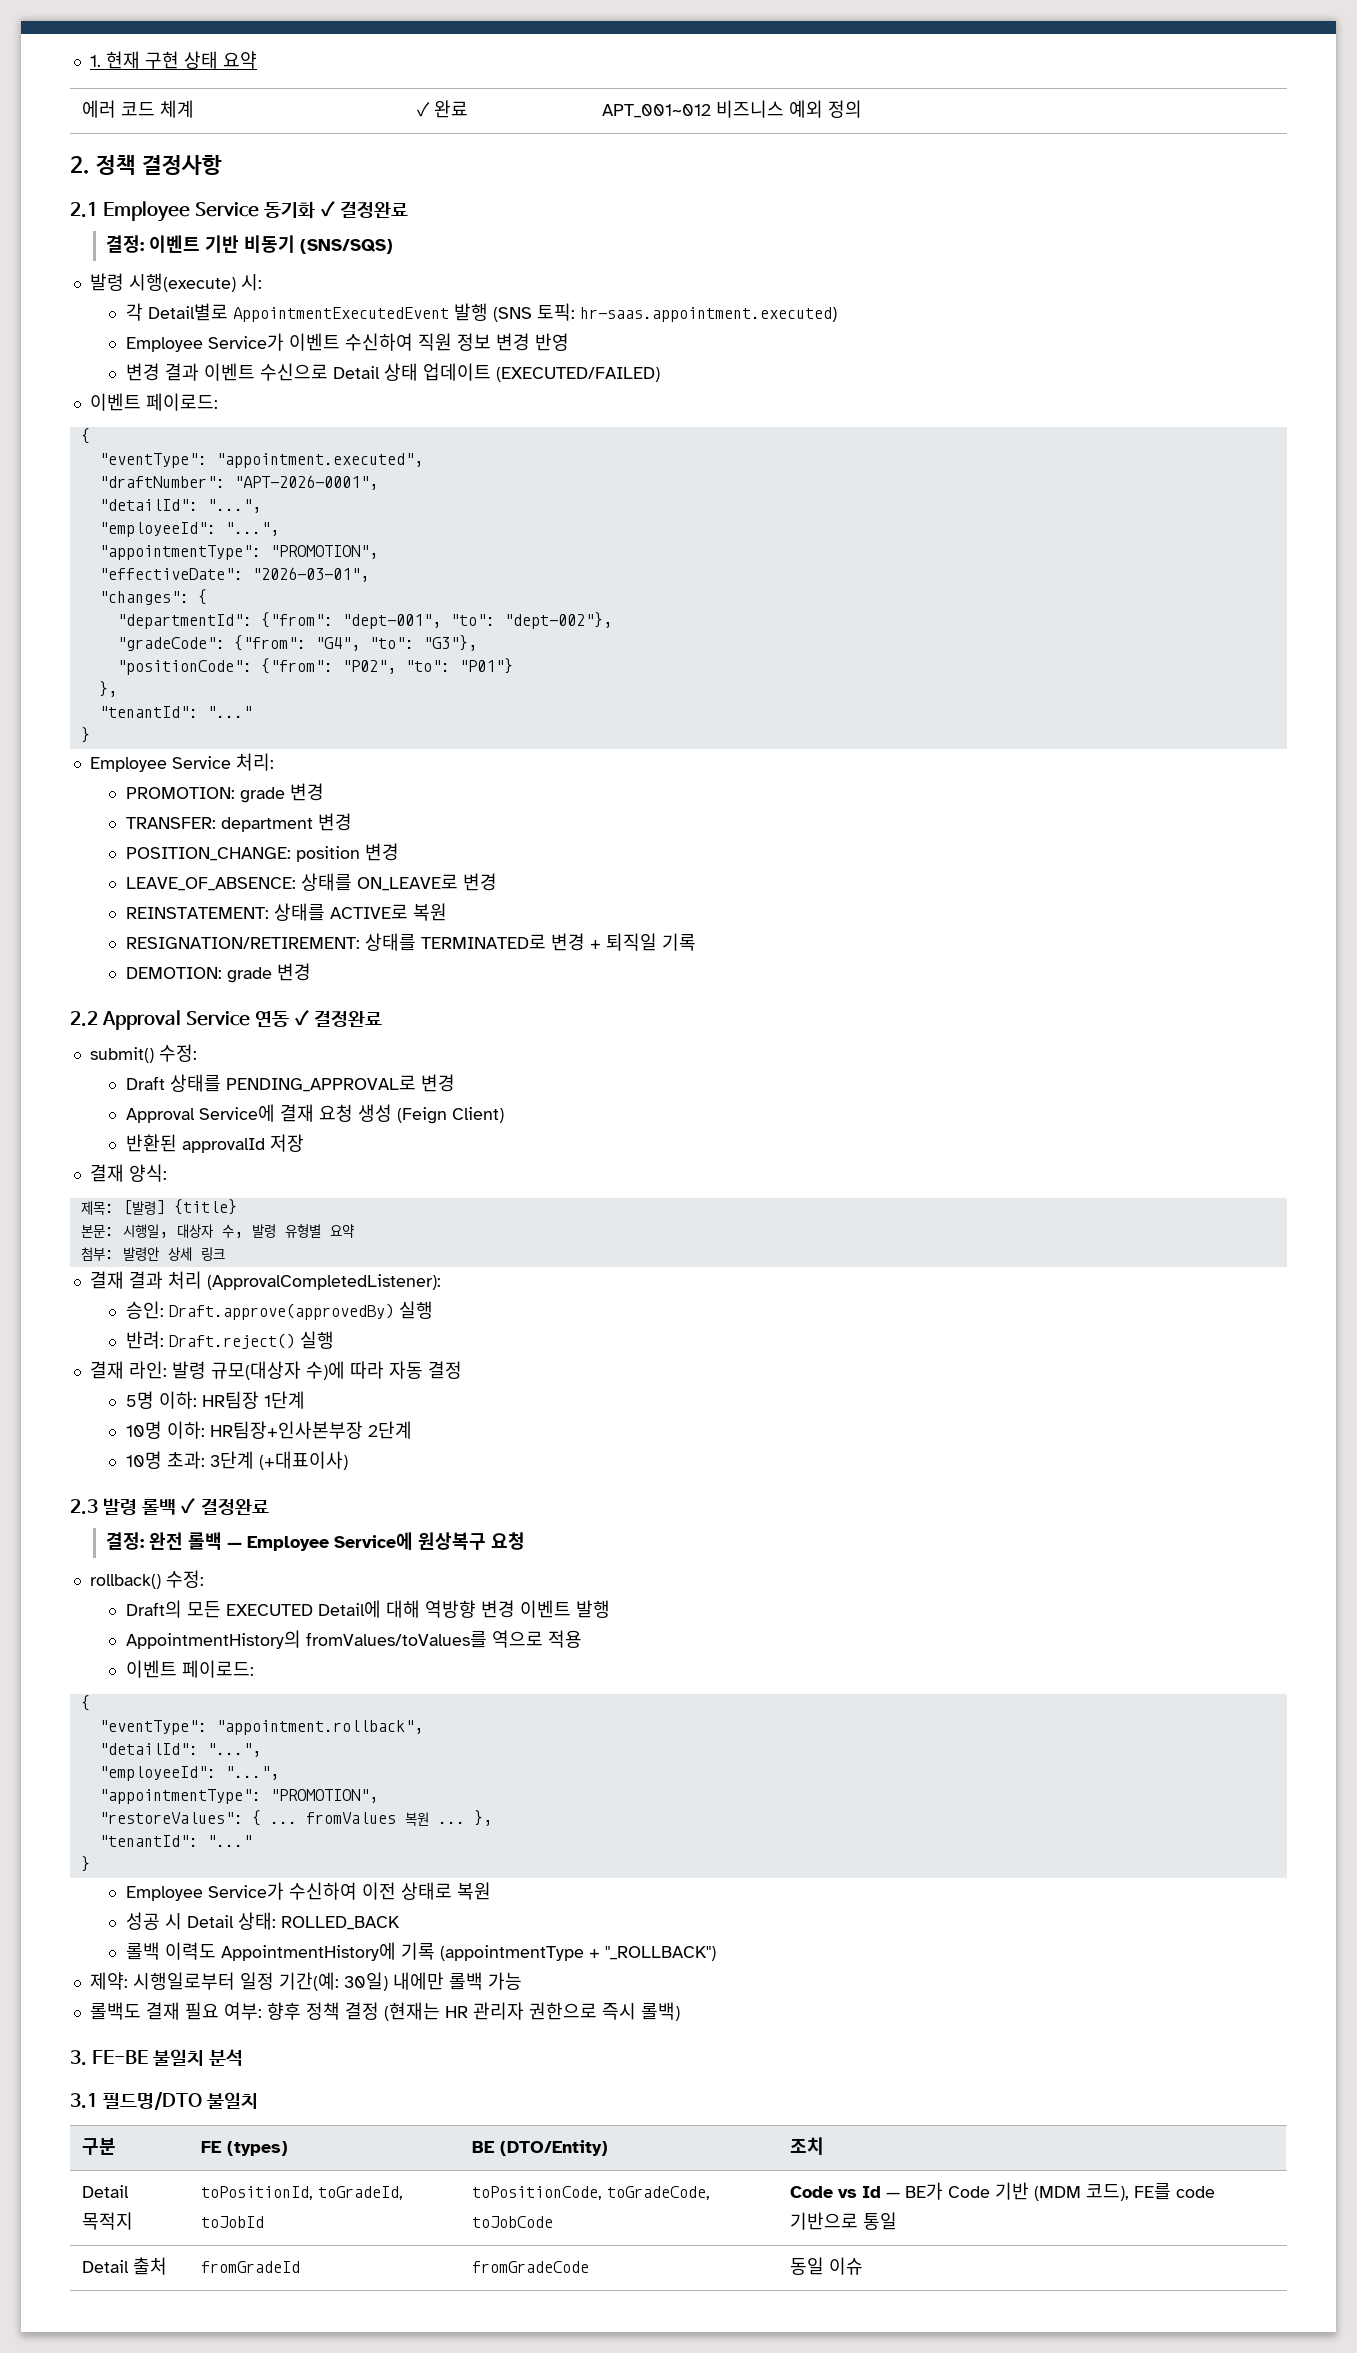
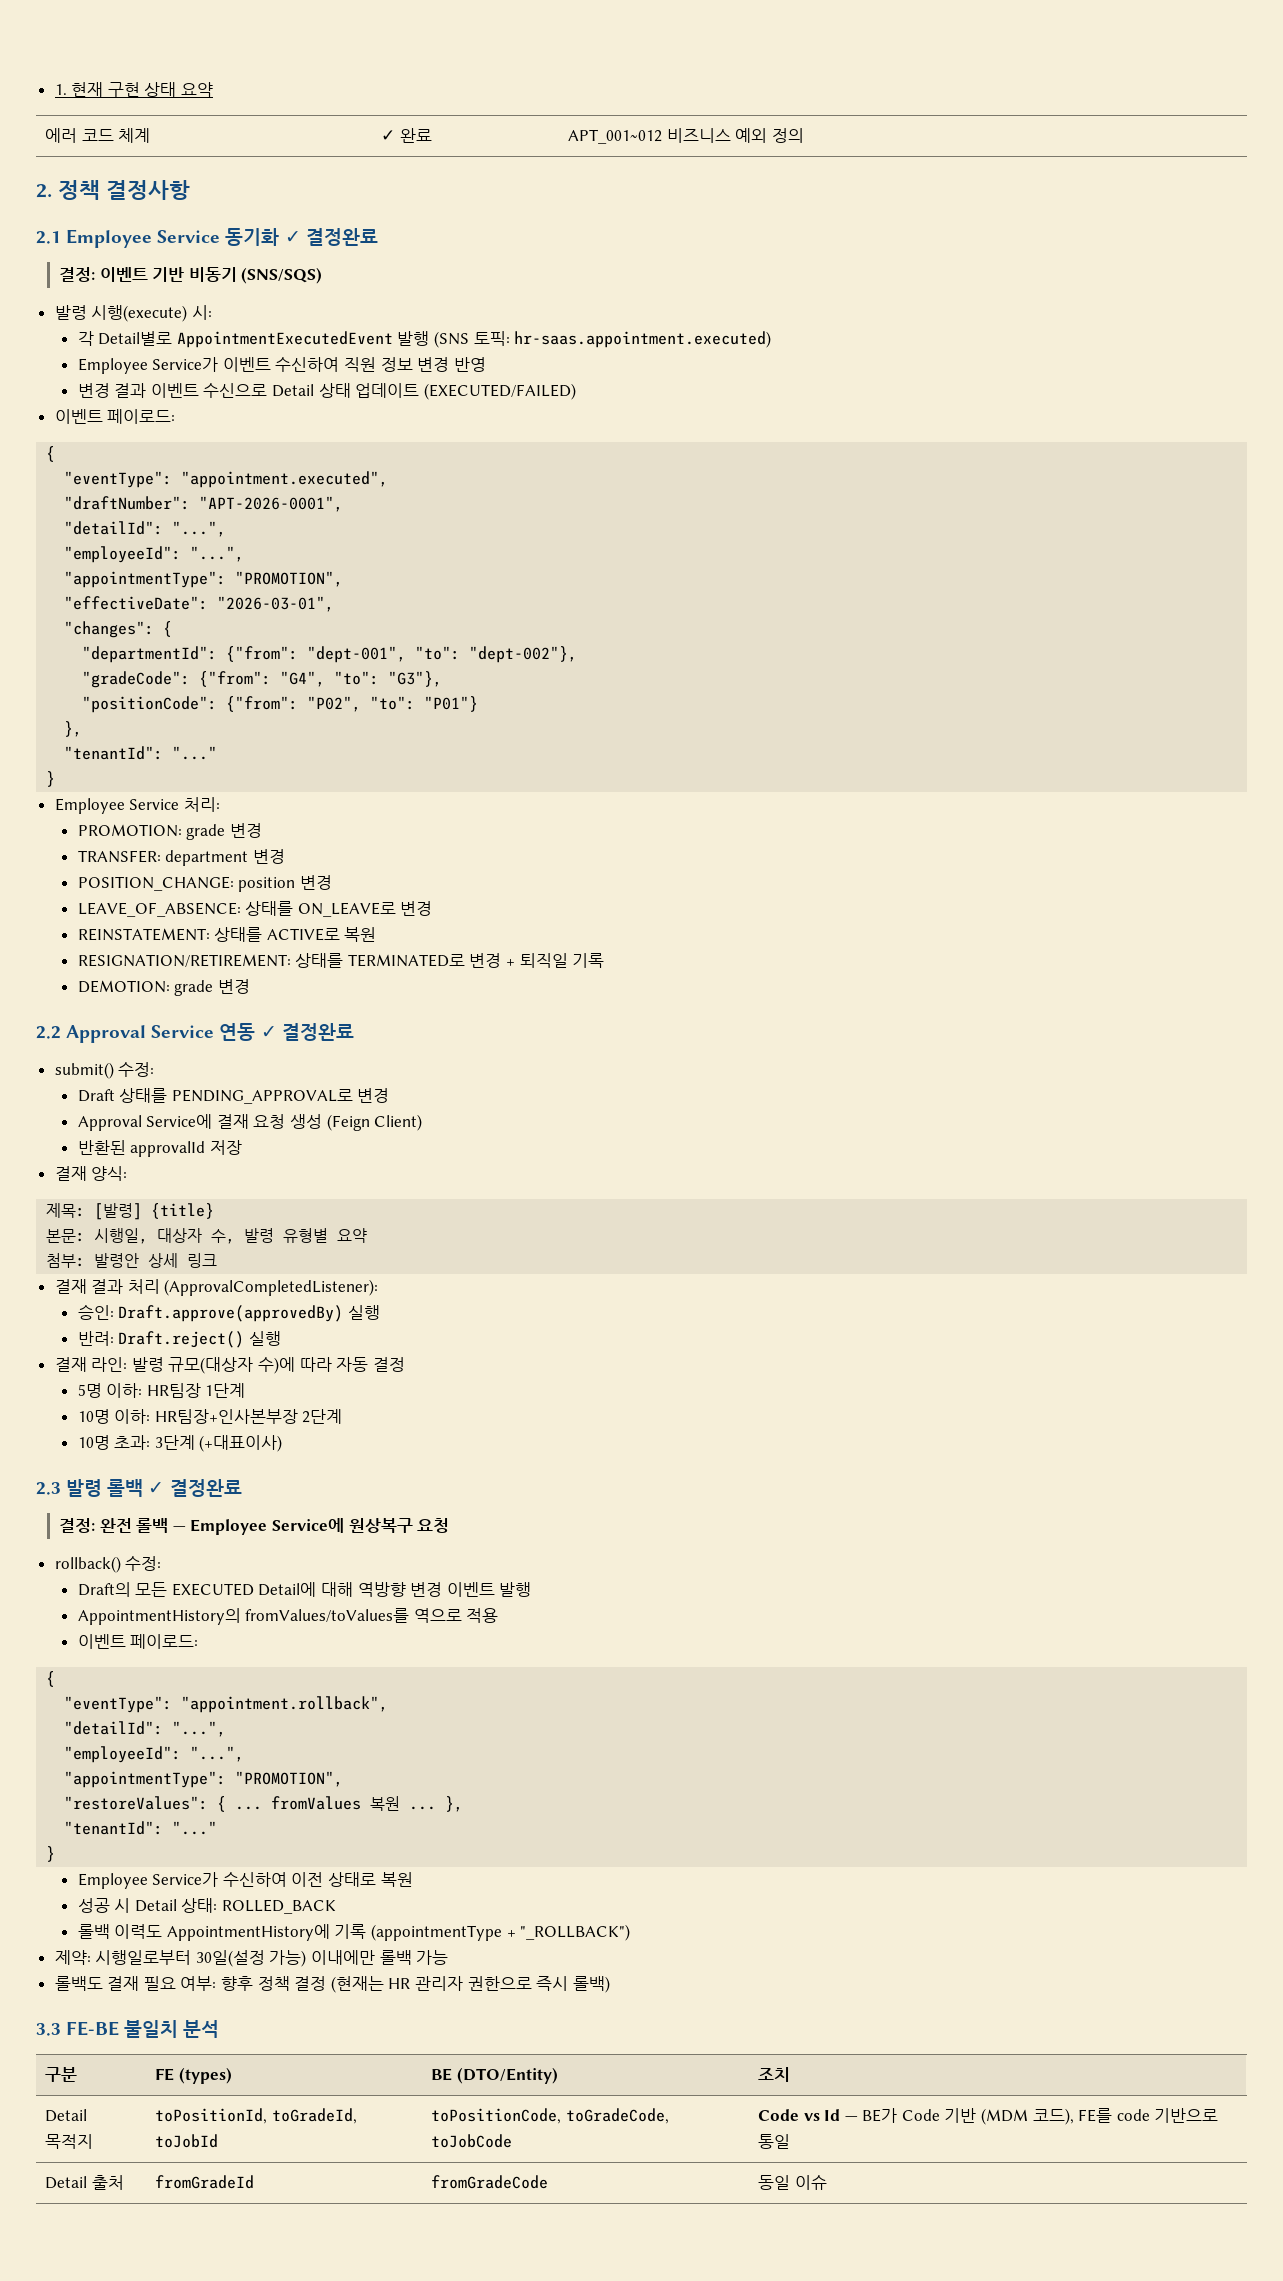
[239,1972,444,1991] 일정 기간(예: 30일) 내에만 -> [195,1950,376,1967] 30일(설정 가능) 이내에만
[70,2050,87,2066] 3. -> [36,2023,61,2036] 3.3
[70,2091,259,2110] // 3.1 필드명/DTO 불일치 -> (220, 2029) none

